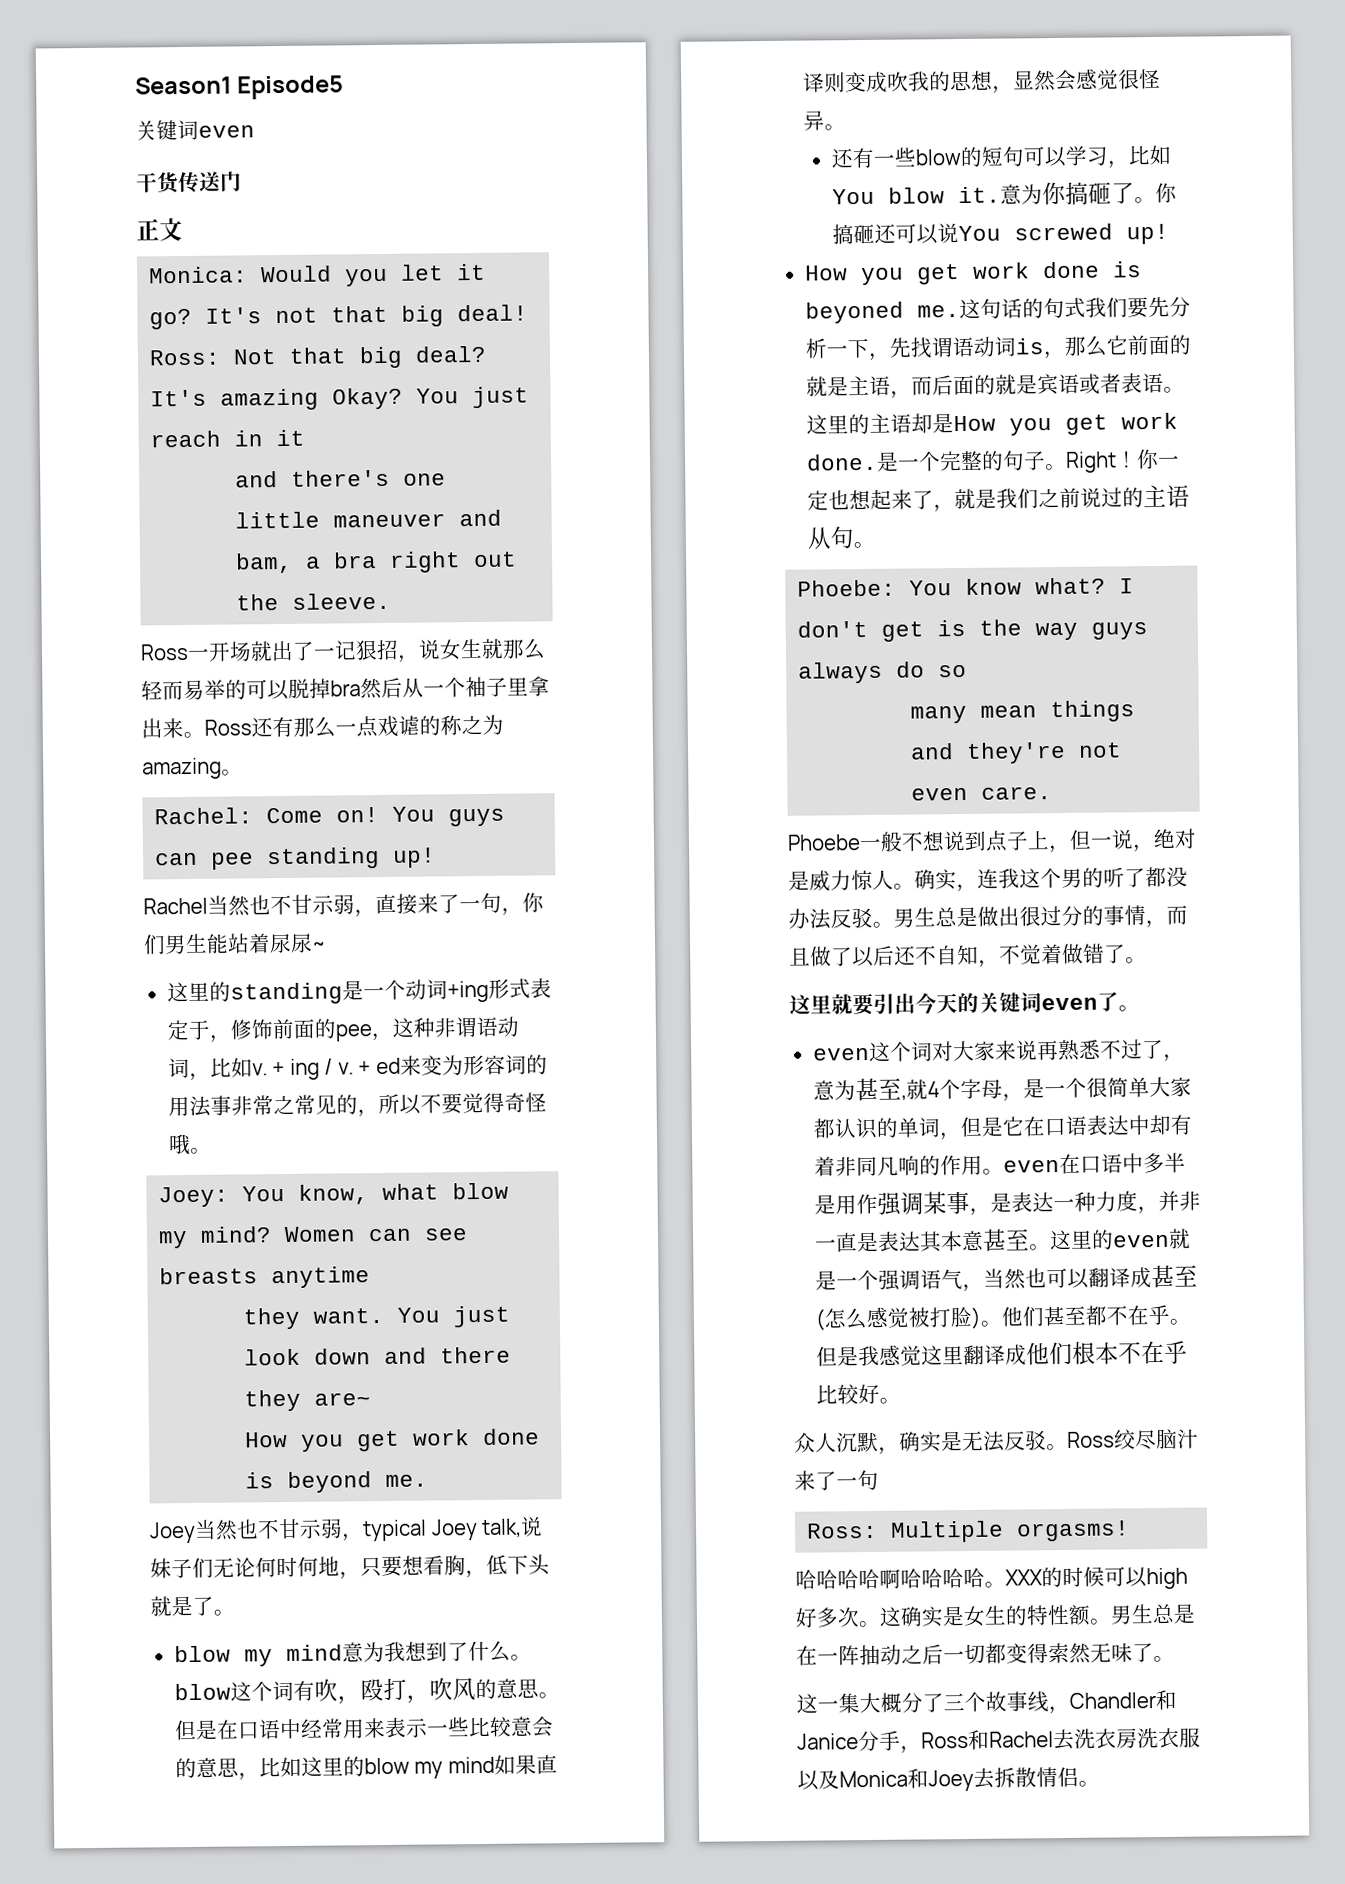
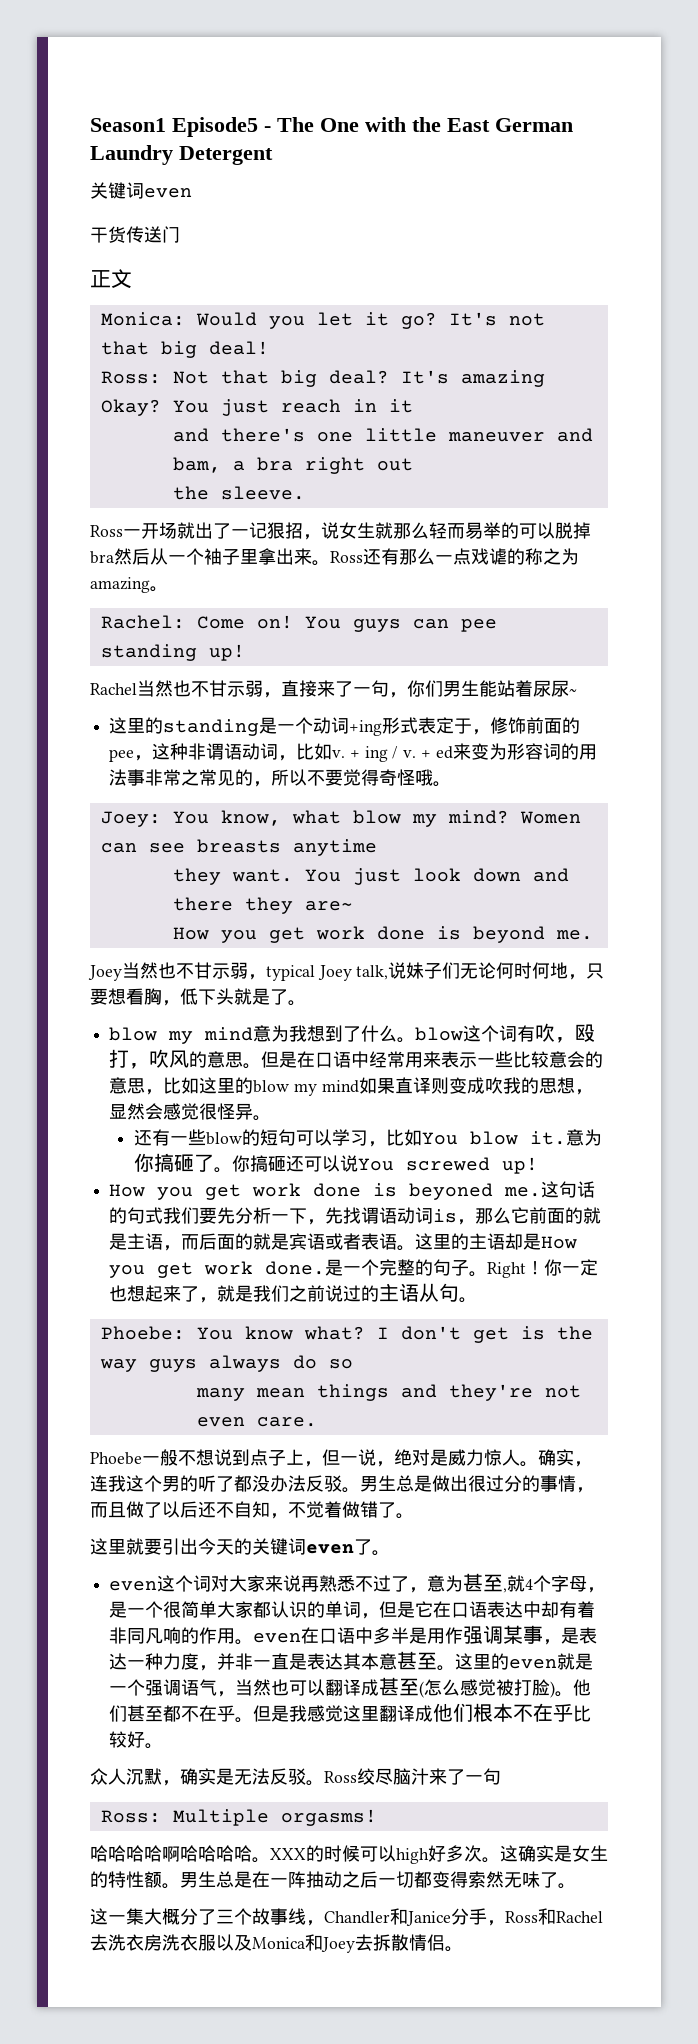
(345, 87) none -> [264,117,573,132] [90,145,273,165] - The One with the East German Laundry Detergent

